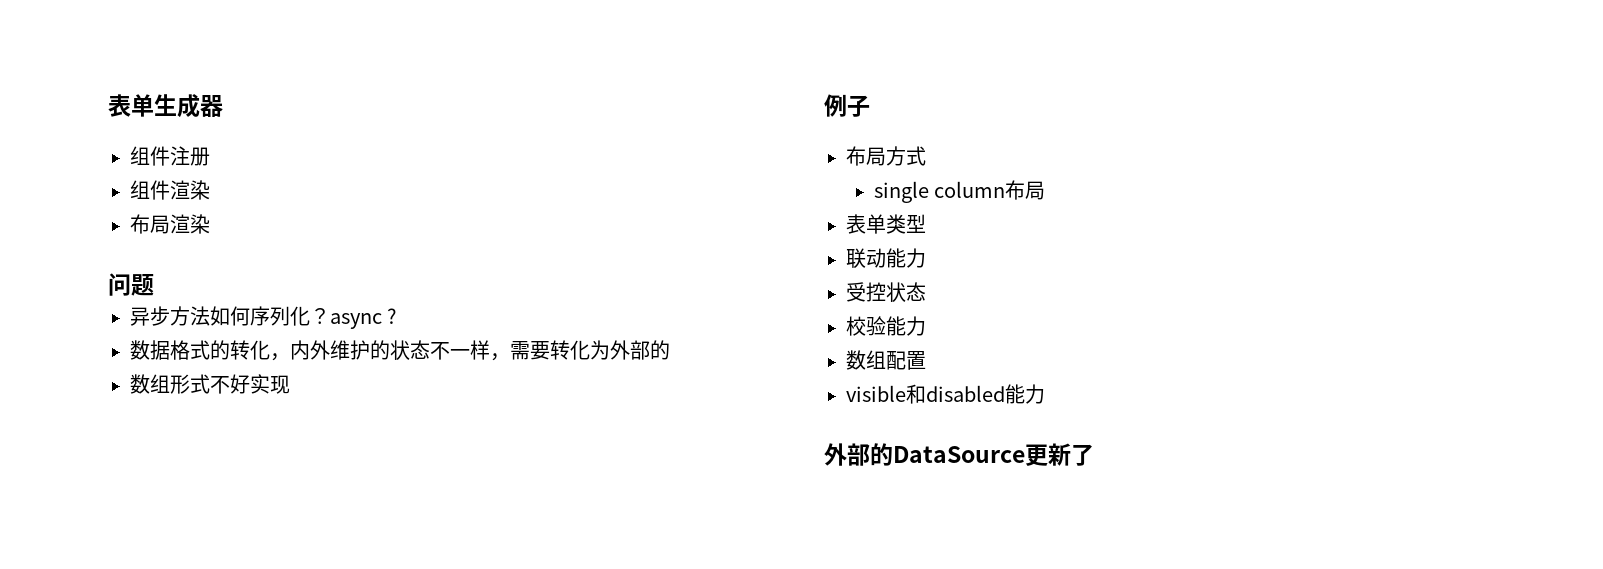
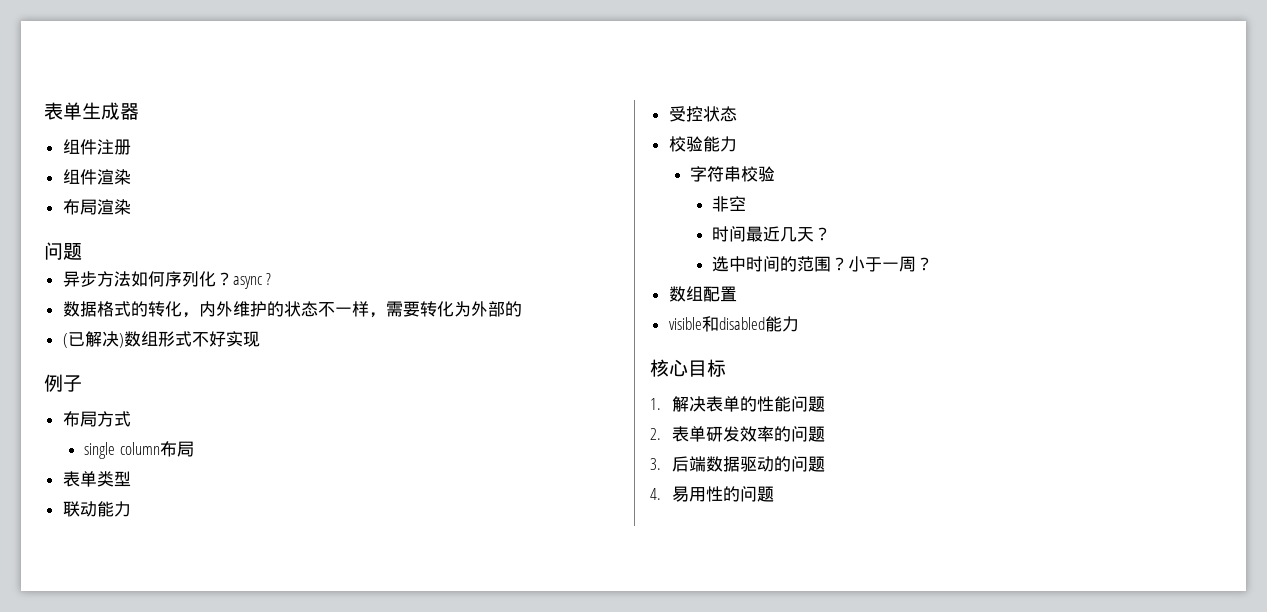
(670, 350) none -> [62,331,124,348] (已解决)
(926, 326) none -> [690,166,776,182] [711,196,746,212] [711,226,831,242] [711,256,933,272] // 字符串校验 // 非空 // 时间最近几天？ // 选中时间的范围？小于一周？
[824,443,1094,466] 外部的DataSource更新了 -> [650,359,726,377] [650,396,825,412] [650,426,825,442] [650,456,825,472] [650,486,774,502] 核心目标 // 1.解决表单的性能问题 // 2.表单研发效率的问题 // 3.后端数据驱动的问题 // 4.易用性的问题

